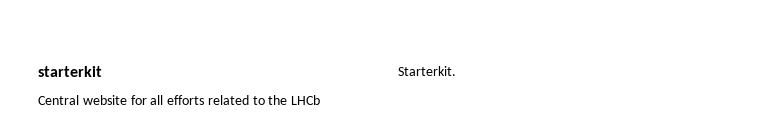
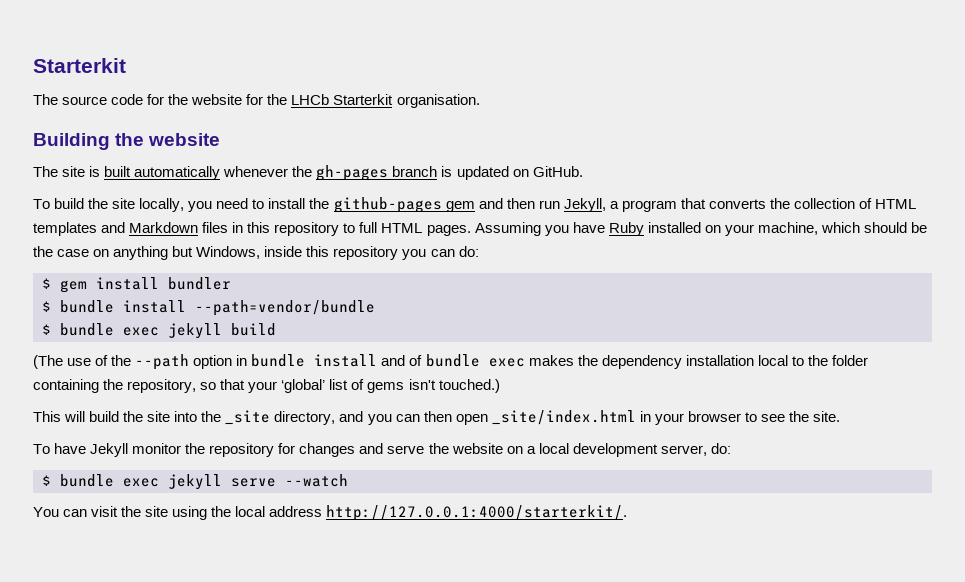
[38,66,102,77] [38,95,321,105] [398,66,456,76] starterkit // Central website for all efforts related to the LHCb Starterkit. -> [33,58,126,73] [33,94,480,108] [33,133,221,150] [33,165,583,181] [33,197,917,213] [33,222,928,236] [33,246,479,260] [42,277,231,293] [42,300,375,316] [42,323,276,339] [33,354,868,370] [33,379,500,393] [33,410,841,425] [33,443,731,457] [42,474,348,490] [33,505,628,521] Starterkit // The source code for the website for the LHCb Starterkit organisation. // Building the website // The site is built automatically whenever the gh-pages branch is updated on GitHub. // To build the site locally, you need to install the github-pages gem and then run Jekyll, a program that converts the collection of HTML templates and Markdown files in this repository to full HTML pages. Assuming you have Ruby installed on your machine, which should be the case on anything but Windows, inside this repository you can do: // $ gem install bundler // $ bundle install --path=vendor/bundle // $ bundle exec jekyll build // (The use of the --path option in bundle install and of bundle exec makes the dependency installation local to the folder containing the repository, so that your ‘global’ list of gems isn't touched.) // This will build the site into the _site directory, and you can then open _site/index.html in your browser to see the site. // To have Jekyll monitor the repository for changes and serve the website on a local development server, do: // $ bundle exec jekyll serve --watch // You can visit the site using the local address http://127.0.0.1:4000/starterkit/.

